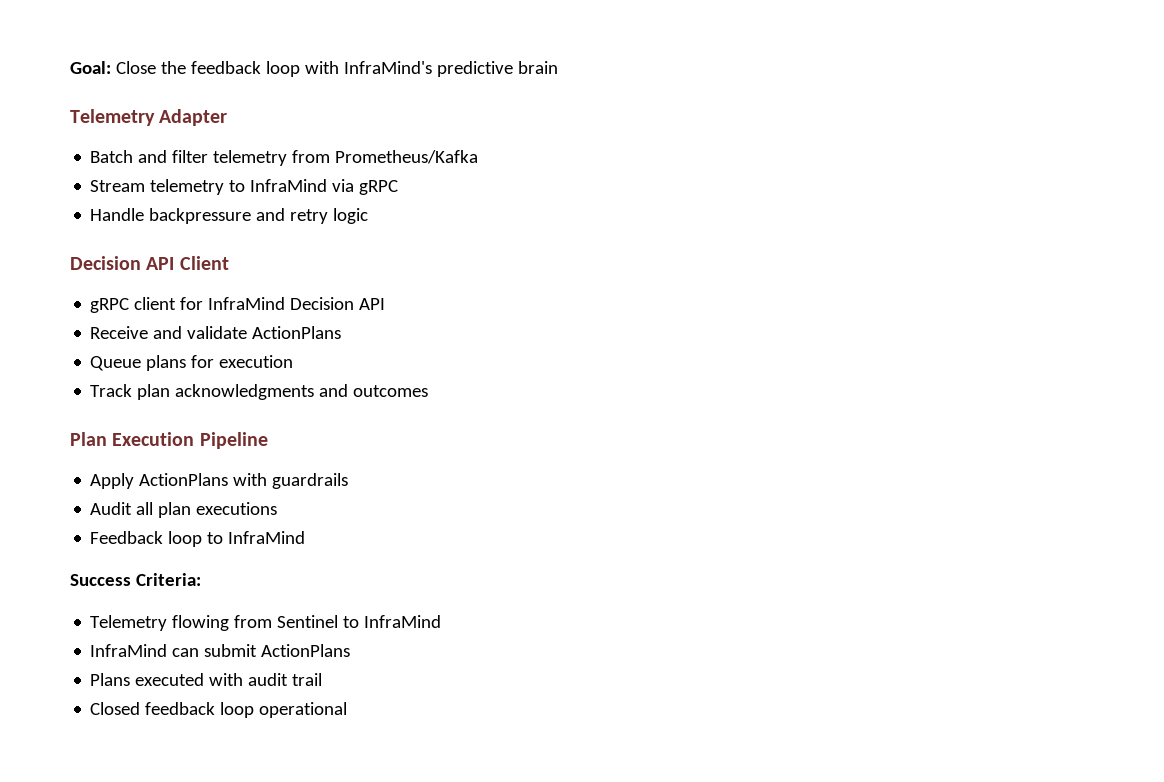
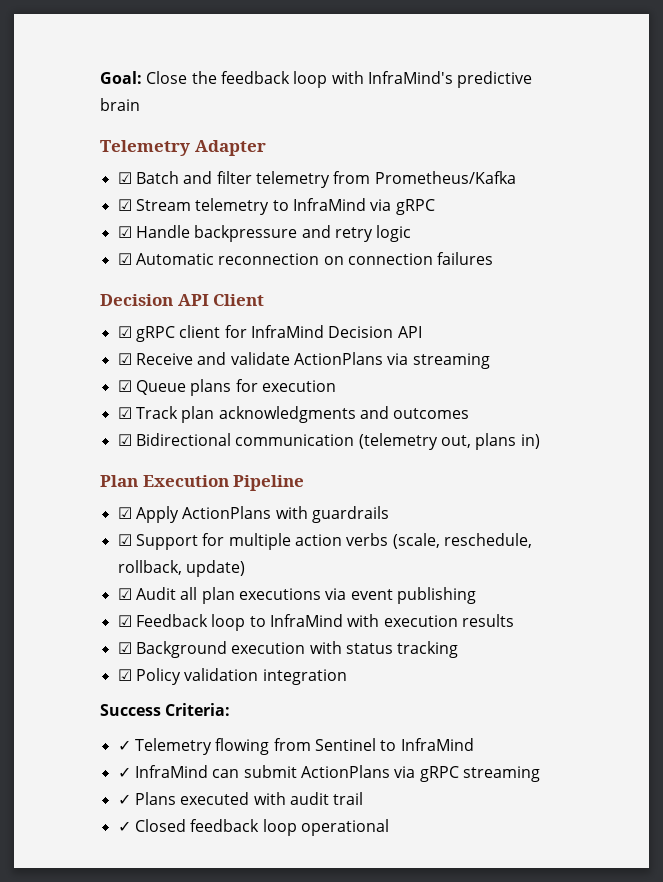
(228, 117) none -> [117,172,132,184] ☑
(479, 157) none -> [117,199,132,211] ☑
(399, 187) none -> [117,226,132,238] ☑
(369, 216) none -> [117,252,494,265] // ☑ Automatic reconnection on connection failures
(229, 263) none -> [117,326,132,338] ☑
(386, 304) none -> [117,353,132,365] ☑
(342, 332) // -> [387,353,490,369] [117,380,132,392] via streaming // ☑
(294, 361) none -> [117,407,132,419] ☑
(429, 391) none -> [117,433,540,450] // ☑ Bidirectional communication (telemetry out, plans in)
(268, 440) none -> [117,507,132,519] ☑
(349, 481) none -> [117,533,532,550] [117,560,245,577] [117,588,132,600] ☑ Support for multiple action verbs (scale, reschedule, rollback, update) // ☑
(278, 508) // -> [325,587,476,604] [117,615,132,627] via event publishing // ☑
(306, 537) none -> [347,614,514,627] [117,641,459,658] [117,668,347,685] with execution results // ☑ Background execution with status tracking // ☑ Policy validation integration
(201, 579) none -> [117,740,131,751] ✓
(442, 621) none -> [117,767,131,778] ✓
(351, 650) // -> [394,766,540,782] [117,794,131,805] via gRPC streaming // ✓
(323, 679) none -> [117,821,131,832] ✓

